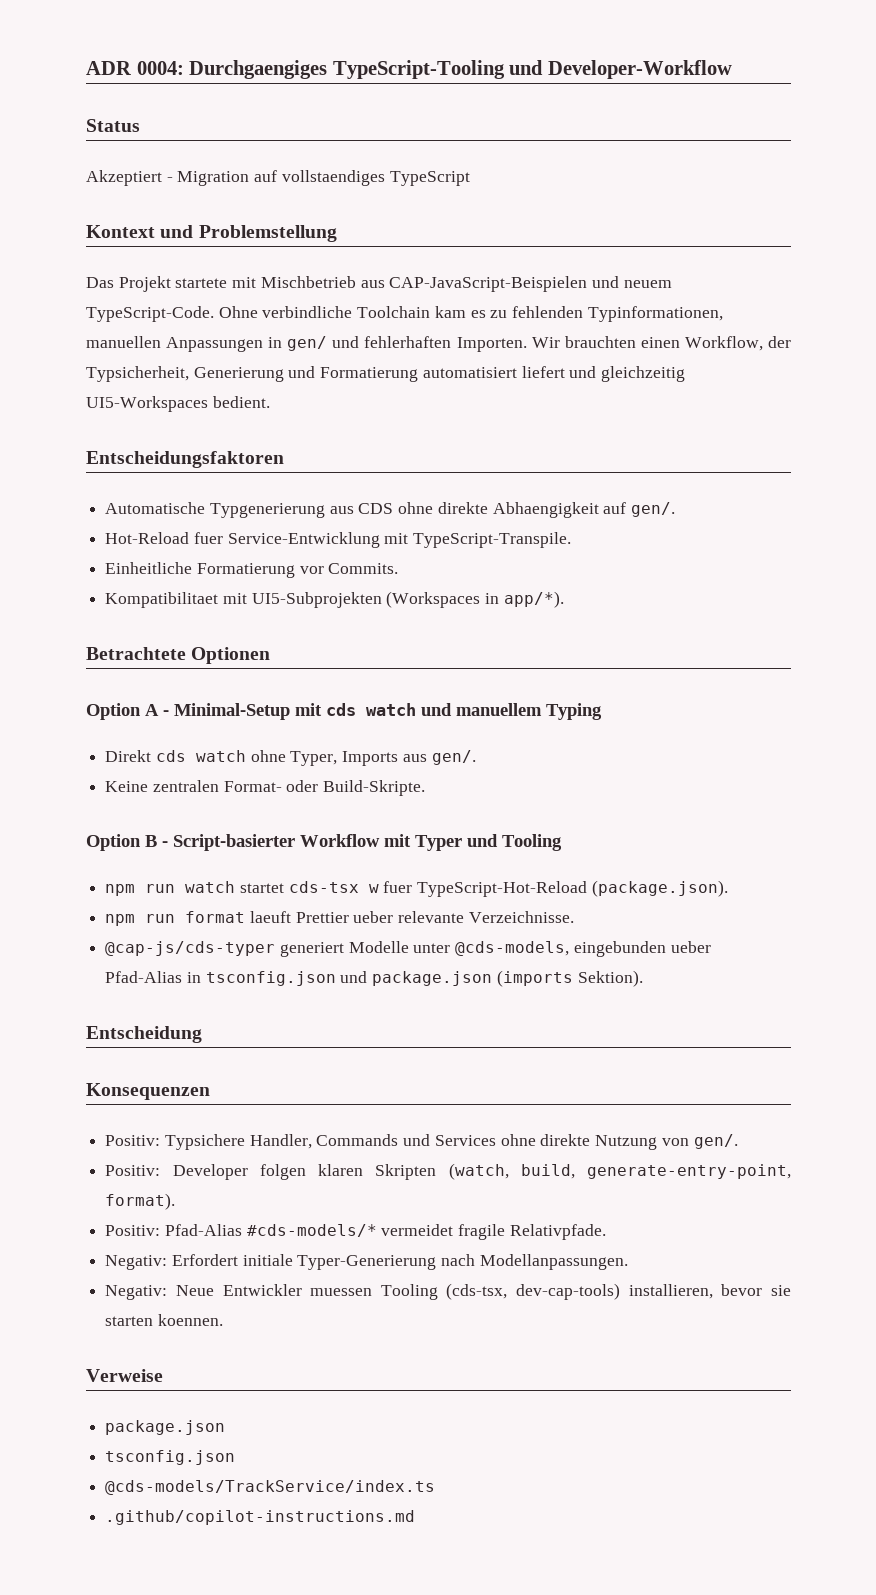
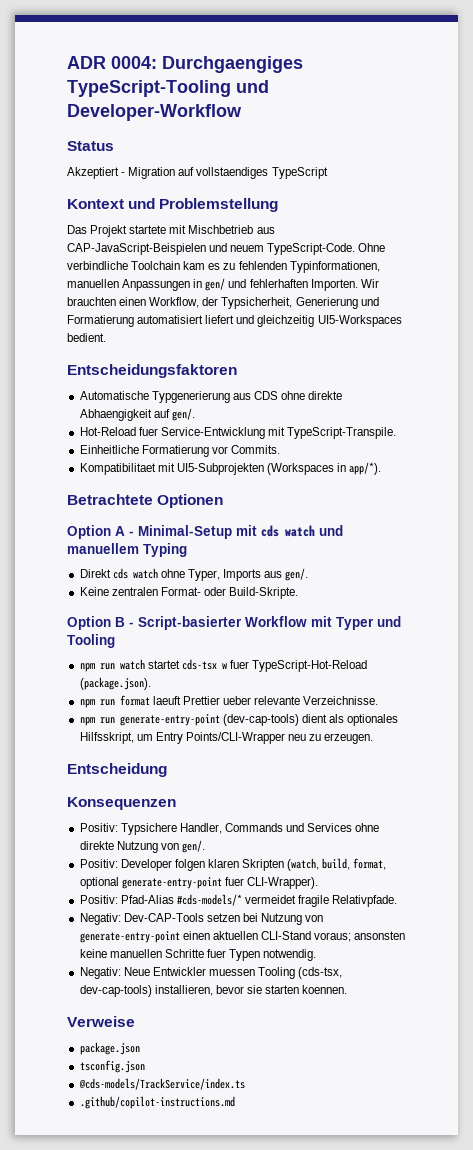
[105,941,711,957] [105,970,643,987] @cap-js/cds-typer generiert Modelle unter @cds-models, eingebunden ueber Pfad-Alias in tsconfig.json und package.json (imports Sektion). -> [79,714,399,726] [79,732,374,744] npm run generate-entry-point (dev-cap-tools) dient als optionales Hilfsskript, um Entry Points/CLI-Wrapper neu zu erzeugen.
[587,1164,791,1179] [105,1193,176,1210] generate-entry-point, format). -> [353,858,387,870] [79,877,318,889] format, optional generate-entry-point fuer CLI-Wrapper).
[171,1254,628,1270] Erfordert initiale Typer-Generierung nach Modellanpassungen. -> [123,913,324,925] [79,931,406,943] [79,949,317,961] Dev-CAP-Tools setzen bei Nutzung von generate-entry-point einen aktuellen CLI-Stand voraus; ansonsten keine manuellen Schritte fuer Typen notwendig.

